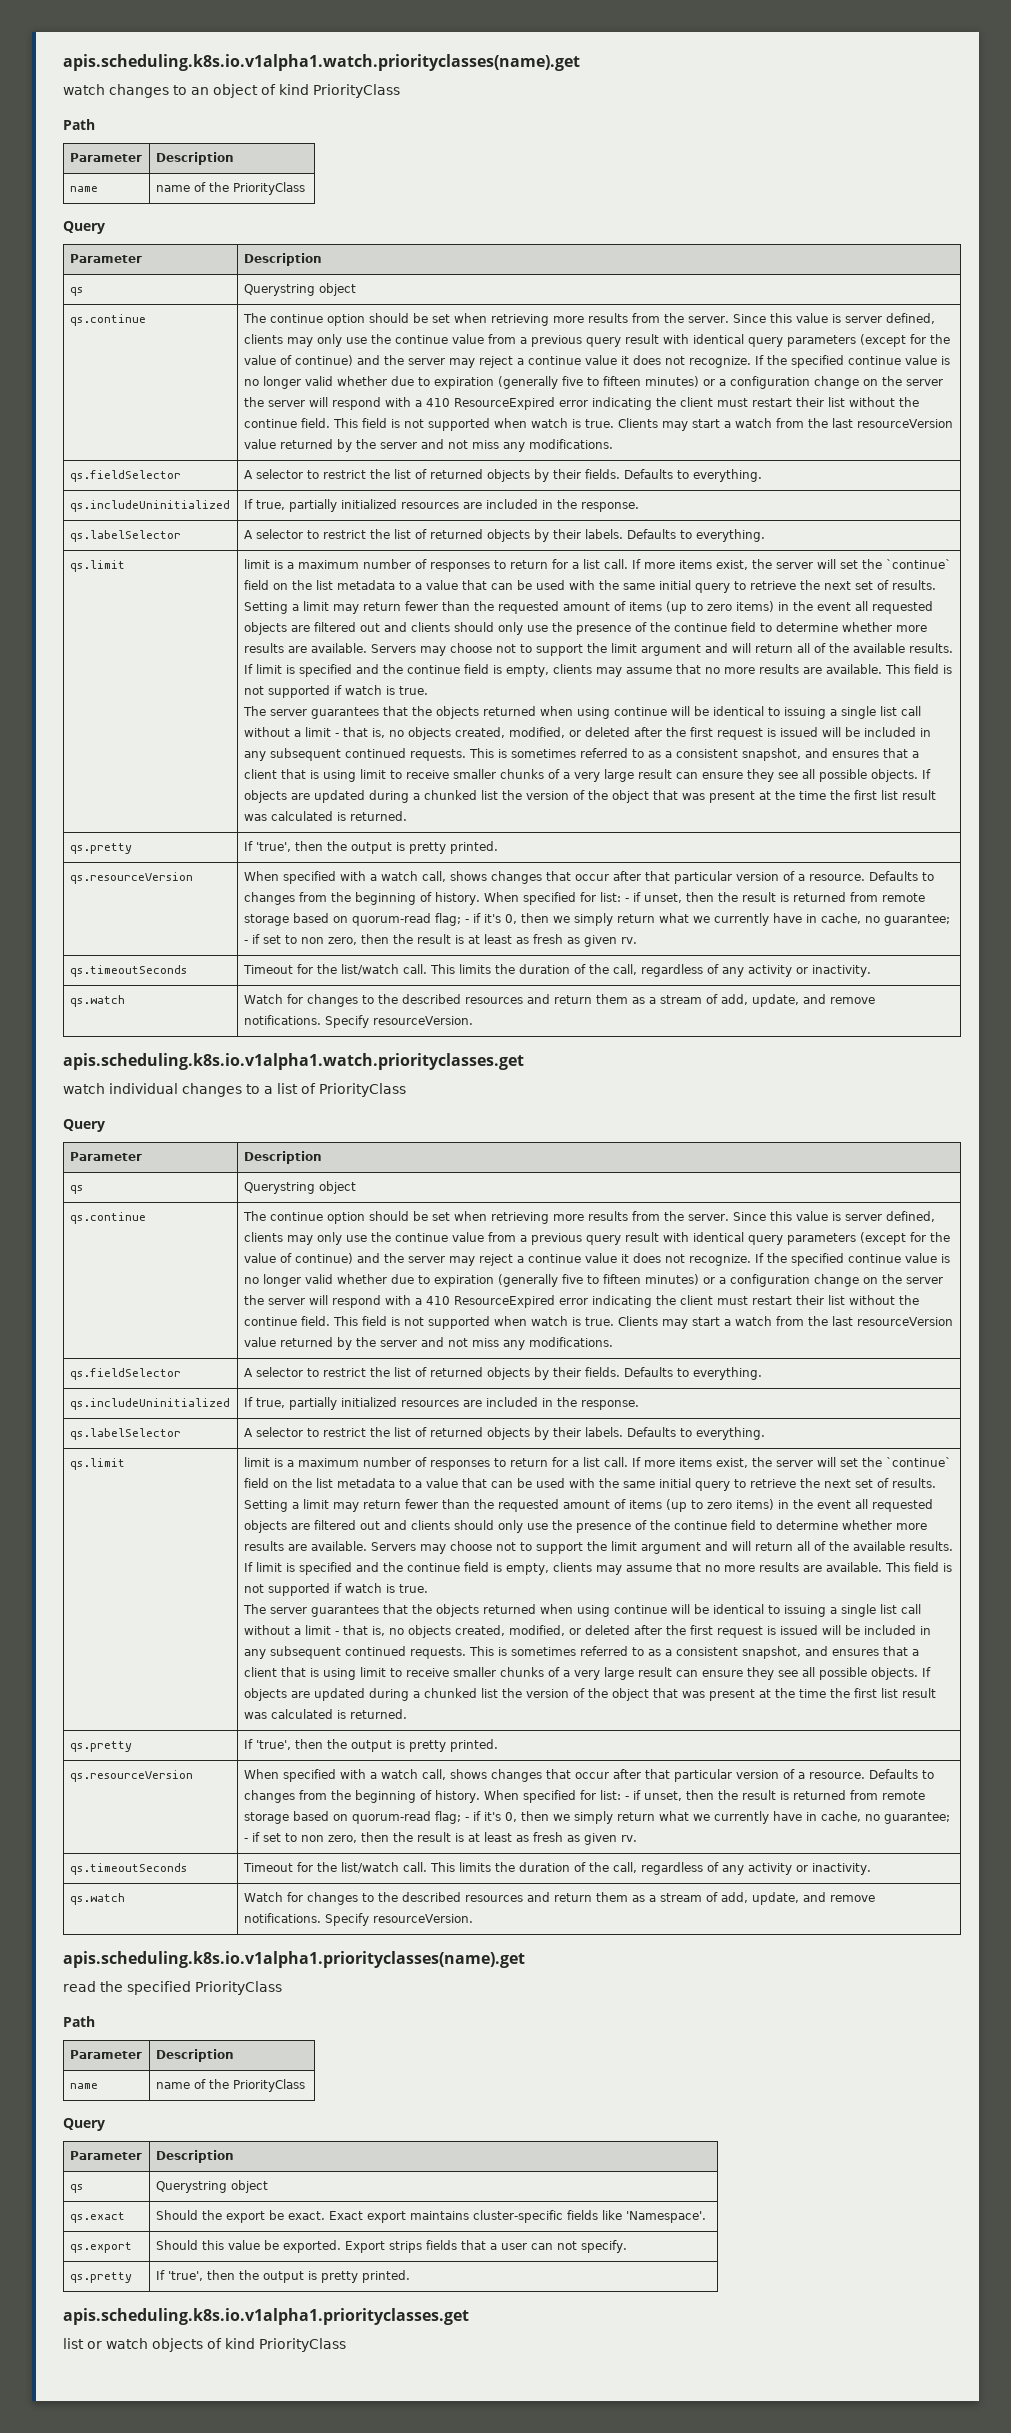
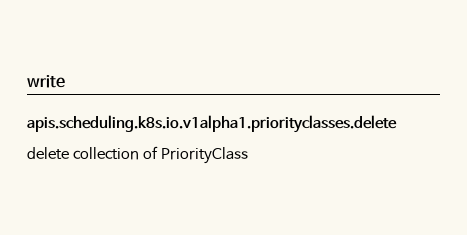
[63,54,580,71] [63,84,400,98] [63,119,95,130] [69,153,142,162] [155,152,234,165] [69,186,98,192] [155,182,305,195] [63,221,105,234] [69,254,142,263] [243,253,322,266] [69,287,83,296] [243,283,356,296] [69,314,146,326] [242,313,935,326] [243,334,950,347] [243,355,950,368] [243,376,943,389] [243,397,919,410] [243,418,953,431] [243,439,613,452] [69,470,181,482] [243,469,762,482] [69,500,230,512] [243,499,639,512] [69,530,181,542] [243,529,765,542] [69,560,125,572] [243,559,951,572] [243,580,936,593] [243,601,933,614] [243,622,927,635] [243,643,953,656] [243,664,952,677] [243,685,428,698] [242,706,921,719] [243,727,931,740] [243,748,919,761] [243,769,931,782] [243,790,936,803] [243,811,407,821] [69,843,132,854] [243,841,498,854] [69,872,193,884] [243,871,934,884] [243,892,925,905] [243,913,950,926] [243,934,637,947] [69,965,187,977] [242,964,871,977] [69,995,125,1007] [243,994,875,1007] [243,1015,473,1028] [63,1053,524,1070] [63,1083,406,1097] [63,1119,105,1132] [69,1152,142,1161] [243,1151,322,1164] [69,1185,83,1194] [243,1181,356,1194] [69,1212,146,1224] [242,1211,935,1224] [243,1232,950,1245] [243,1253,950,1266] [243,1274,943,1287] [243,1295,919,1308] [243,1316,953,1329] [243,1337,613,1350] [69,1368,181,1380] [243,1367,762,1380] [69,1398,230,1410] [243,1397,639,1410] [69,1428,181,1440] [243,1427,765,1440] [69,1458,125,1470] [243,1457,951,1470] [243,1478,936,1491] [243,1499,933,1512] [243,1520,927,1533] [243,1541,953,1554] [243,1562,952,1575] [243,1583,428,1596] [242,1604,921,1617] [243,1625,931,1638] [243,1646,919,1659] [243,1667,931,1680] [243,1688,936,1701] [243,1709,407,1719] [69,1741,132,1752] [243,1739,498,1752] [69,1770,193,1782] [243,1769,934,1782] [243,1790,925,1803] [243,1811,950,1824] [243,1832,637,1845] [69,1863,187,1875] [242,1862,871,1875] [69,1893,125,1905] [243,1892,875,1905] [243,1913,473,1926] [63,1951,525,1968] [63,1981,282,1995] [63,2016,95,2027] [69,2050,142,2059] [155,2049,234,2062] [69,2083,98,2089] [155,2079,305,2092] [63,2118,105,2131] [69,2151,142,2160] [155,2150,234,2163] [69,2184,83,2193] [155,2180,268,2193] [69,2212,125,2223] [155,2210,706,2223] [69,2242,132,2253] [155,2240,627,2253] [69,2272,132,2283] [155,2270,410,2283] [63,2308,469,2325] [63,2338,255,2352] apis.scheduling.k8s.io.v1alpha1.watch.priorityclasses(name).get // watch changes to an object of kind PriorityClass // Path // Parameter | Description // name | name of the PriorityClass // Query // Parameter | Description // qs | Querystring object // qs.continue | The continue option should be set when retrieving more results from the server. Since this value is server defined, clients may only use the continue value from a previous query result with identical query parameters (except for the value of continue) and the server may reject a continue value it does not recognize. If the specified continue value is no longer valid whether due to expiration (generally five to fifteen minutes) or a configuration change on the server the server will respond with a 410 ResourceExpired error indicating the client must restart their list without the continue field. This field is not supported when watch is true. Clients may start a watch from the last resourceVersion value returned by the server and not miss any modifications. // qs.fieldSelector | A selector to restrict the list of returned objects by their fields. Defaults to everything. // qs.includeUninitialized | If true, partially initialized resources are included in the response. // qs.labelSelector | A selector to restrict the list of returned objects by their labels. Defaults to everything. // qs.limit | limit is a maximum number of responses to return for a list call. If more items exist, the server will set the `continue` field on the list metadata to a value that can be used with the same initial query to retrieve the next set of results. Setting a limit may return fewer than the requested amount of items (up to zero items) in the event all requested objects are filtered out and clients should only use the presence of the continue field to determine whether more results are available. Servers may choose not to support the limit argument and will return all of the available results. If limit is specified and the continue field is empty, clients may assume that no more results are available. This field is not supported if watch is true. // The server guarantees that the objects returned when using continue will be identical to issuing a single list call without a limit - that is, no objects created, modified, or deleted after the first request is issued will be included in any subsequent continued requests. This is sometimes referred to as a consistent snapshot, and ensures that a client that is using limit to receive smaller chunks of a very large result can ensure they see all possible objects. If objects are updated during a chunked list the version of the object that was present at the time the first list result was calculated is returned. // qs.pretty | If 'true', then the output is pretty printed. // qs.resourceVersion | When specified with a watch call, shows changes that occur after that particular version of a resource. Defaults to changes from the beginning of history. When specified for list: - if unset, then the result is returned from remote storage based on quorum-read flag; - if it's 0, then we simply return what we currently have in cache, no guarantee; - if set to non zero, then the result is at least as fresh as given rv. // qs.timeoutSeconds | Timeout for the list/watch call. This limits the duration of the call, regardless of any activity or inactivity. // qs.watch | Watch for changes to the described resources and return them as a stream of add, update, and remove notifications. Specify resourceVersion. // apis.scheduling.k8s.io.v1alpha1.watch.priorityclasses.get // watch individual changes to a list of PriorityClass // Query // Parameter | Description // qs | Querystring object // qs.continue | The continue option should be set when retrieving more results from the server. Since this value is server defined, clients may only use the continue value from a previous query result with identical query parameters (except for the value of continue) and the server may reject a continue value it does not recognize. If the specified continue value is no longer valid whether due to expiration (generally five to fifteen minutes) or a configuration change on the server the server will respond with a 410 ResourceExpired error indicating the client must restart their list without the continue field. This field is not supported when watch is true. Clients may start a watch from the last resourceVersion value returned by the server and not miss any modifications. // qs.fieldSelector | A selector to restrict the list of returned objects by their fields. Defaults to everything. // qs.includeUninitialized | If true, partially initialized resources are included in the response. // qs.labelSelector | A selector to restrict the list of returned objects by their labels. Defaults to everything. // qs.limit | limit is a maximum number of responses to return for a list call. If more items exist, the server will set the `continue` field on the list metadata to a value that can be used with the same initial query to retrieve the next set of results. Setting a limit may return fewer than the requested amount of items (up to zero items) in the event all requested objects are filtered out and clients should only use the presence of the continue field to determine whether more results are available. Servers may choose not to support the limit argument and will return all of the available results. If limit is specified and the continue field is empty, clients may assume that no more results are available. This field is not supported if watch is true. // The server guarantees that the objects returned when using continue will be identical to issuing a single list call without a limit - that is, no objects created, modified, or deleted after the first request is issued will be included in any subsequent continued requests. This is sometimes referred to as a consistent snapshot, and ensures that a client that is using limit to receive smaller chunks of a very large result can ensure they see all possible objects. If objects are updated during a chunked list the version of the object that was present at the time the first list result was calculated is returned. // qs.pretty | If 'true', then the output is pretty printed. // qs.resourceVersion | When specified with a watch call, shows changes that occur after that particular version of a resource. Defaults to changes from the beginning of history. When specified for list: - if unset, then the result is returned from remote storage based on quorum-read flag; - if it's 0, then we simply return what we currently have in cache, no guarantee; - if set to non zero, then the result is at least as fresh as given rv. // qs.timeoutSeconds | Timeout for the list/watch call. This limits the duration of the call, regardless of any activity or inactivity. // qs.watch | Watch for changes to the described resources and return them as a stream of add, update, and remove notifications. Specify resourceVersion. // apis.scheduling.k8s.io.v1alpha1.priorityclasses(name).get // read the specified PriorityClass // Path // Parameter | Description // name | name of the PriorityClass // Query // Parameter | Description // qs | Querystring object // qs.exact | Should the export be exact. Exact export maintains cluster-specific fields like 'Namespace'. // qs.export | Should this value be exported. Export strips fields that a user can not specify. // qs.pretty | If 'true', then the output is pretty printed. // apis.scheduling.k8s.io.v1alpha1.priorityclasses.get // list or watch objects of kind -> [27,75,65,88] [27,115,397,133] [27,146,158,160] write // apis.scheduling.k8s.io.v1alpha1.priorityclasses.delete // delete collection of

